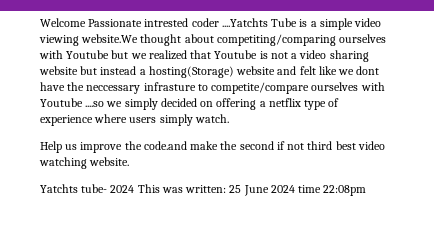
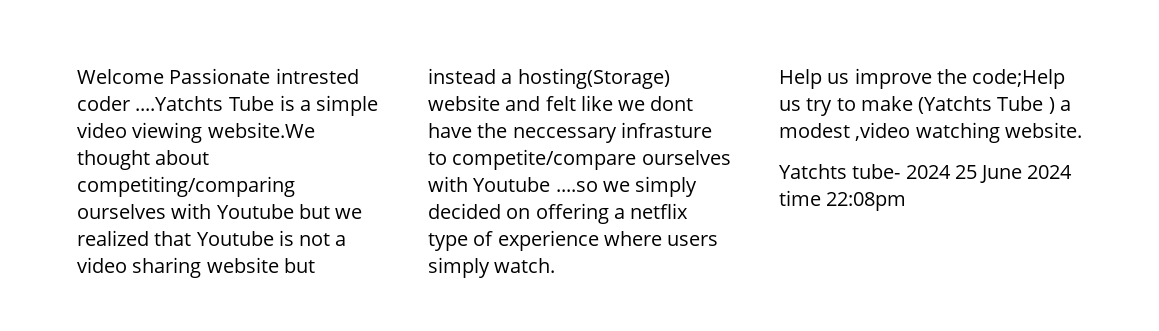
[143,141,385,150] code.and make the second if not third best video -> [972,69,1066,89] [779,96,1071,116] [779,122,911,141] code;Help us try to make (Yatchts Tube ) a modest ,video
[137,184,227,193] This was written: -> (951, 172) none

